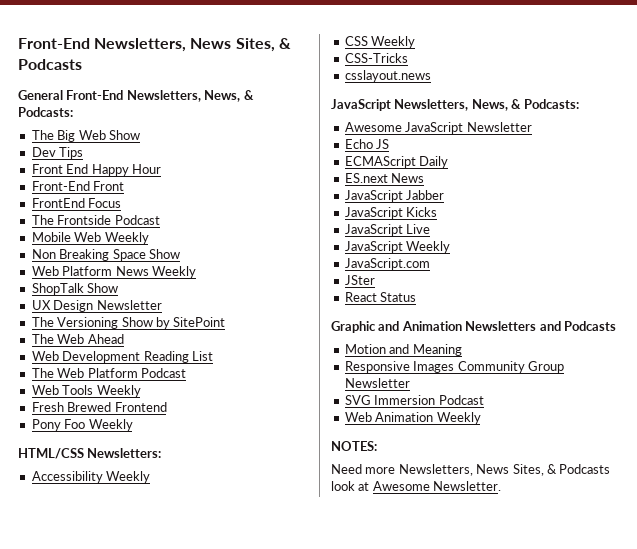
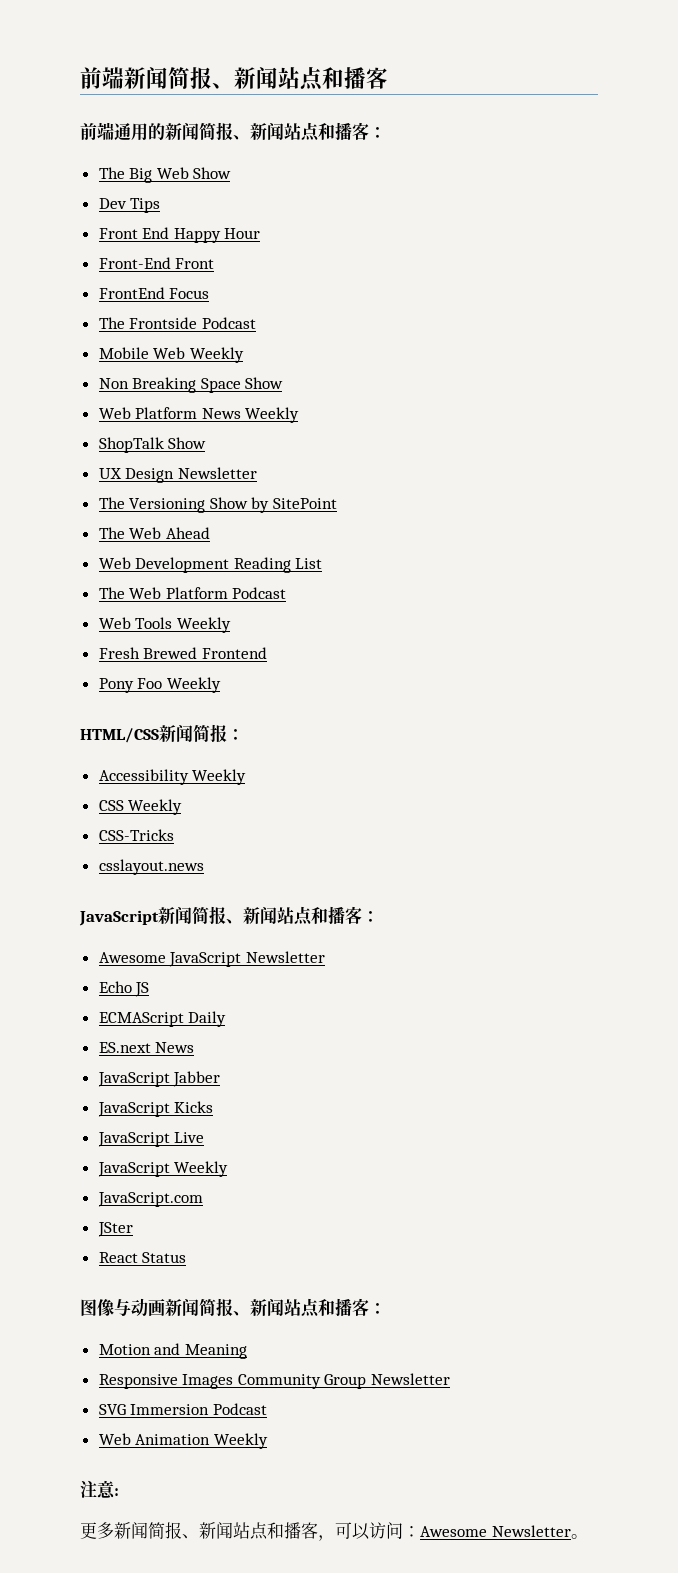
[18,38,291,52] [18,59,82,70] [18,90,254,102] [18,107,73,117] Front-End Newsletters, News Sites, & Podcasts // General Front-End Newsletters, News, & Podcasts: -> [80,67,388,91] [80,122,386,142] 前端新闻简报、新闻站点和播客 // 前端通用的新闻简报、新闻站点和播客：
[87,448,162,458] Newsletters: -> [159,724,244,743] 新闻简报：
[394,99,579,111] Newsletters, News, & Podcasts: -> [158,906,379,926] 新闻简报、新闻站点和播客：
[331,321,616,333] Graphic and Animation Newsletters and Podcasts -> [80,1298,386,1318] 图像与动画新闻简报、新闻站点和播客：
[331,441,377,451] [331,464,611,476] [331,481,502,491] NOTES: // Need more Newsletters, News Sites, & Podcasts look at Awesome Newsletter. -> [80,1480,119,1499] [80,1522,588,1541] 注意: // 更多新闻简报、新闻站点和播客，可以访问：Awesome Newsletter。

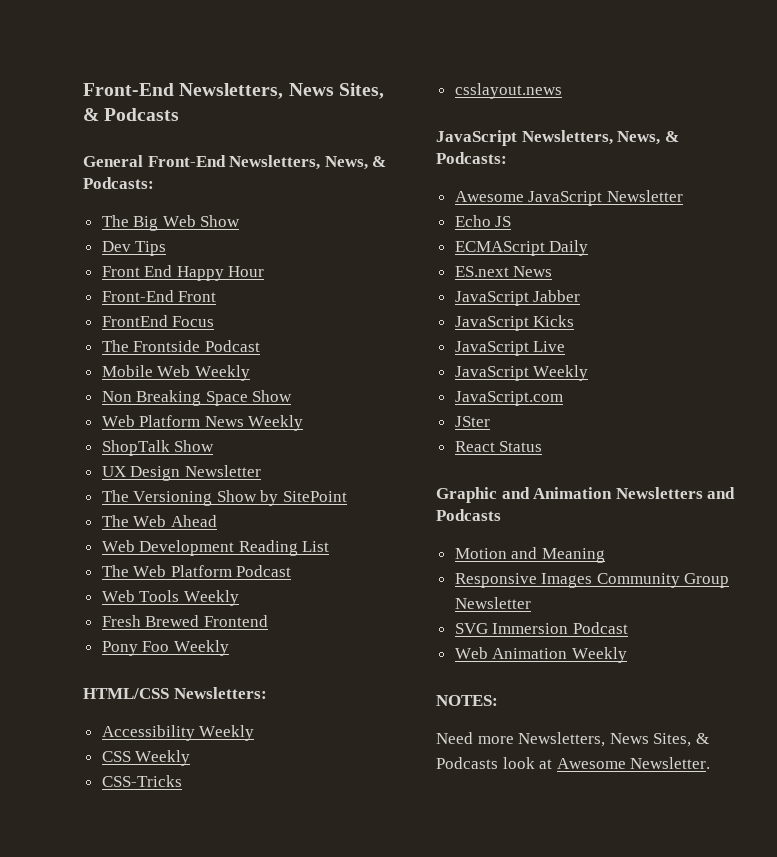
[80,67,388,91] [80,122,386,142] 前端新闻简报、新闻站点和播客 // 前端通用的新闻简报、新闻站点和播客： -> [83,83,384,99] [83,108,180,121] [83,155,387,170] [83,177,154,189] Front-End Newsletters, News Sites, & Podcasts // General Front-End Newsletters, News, & Podcasts:
[159,724,244,743] 新闻简报： -> [173,687,267,699] Newsletters:
[158,906,379,926] 新闻简报、新闻站点和播客： -> [521,130,679,145] [436,152,507,164] Newsletters, News, & Podcasts:
[80,1298,386,1318] 图像与动画新闻简报、新闻站点和播客： -> [436,487,736,503] [436,509,501,521] Graphic and Animation Newsletters and Podcasts
[80,1480,119,1499] [80,1522,588,1541] 注意: // 更多新闻简报、新闻站点和播客，可以访问：Awesome Newsletter。 -> [436,695,498,706] [436,732,709,747] [436,757,711,769] NOTES: // Need more Newsletters, News Sites, & Podcasts look at Awesome Newsletter.

